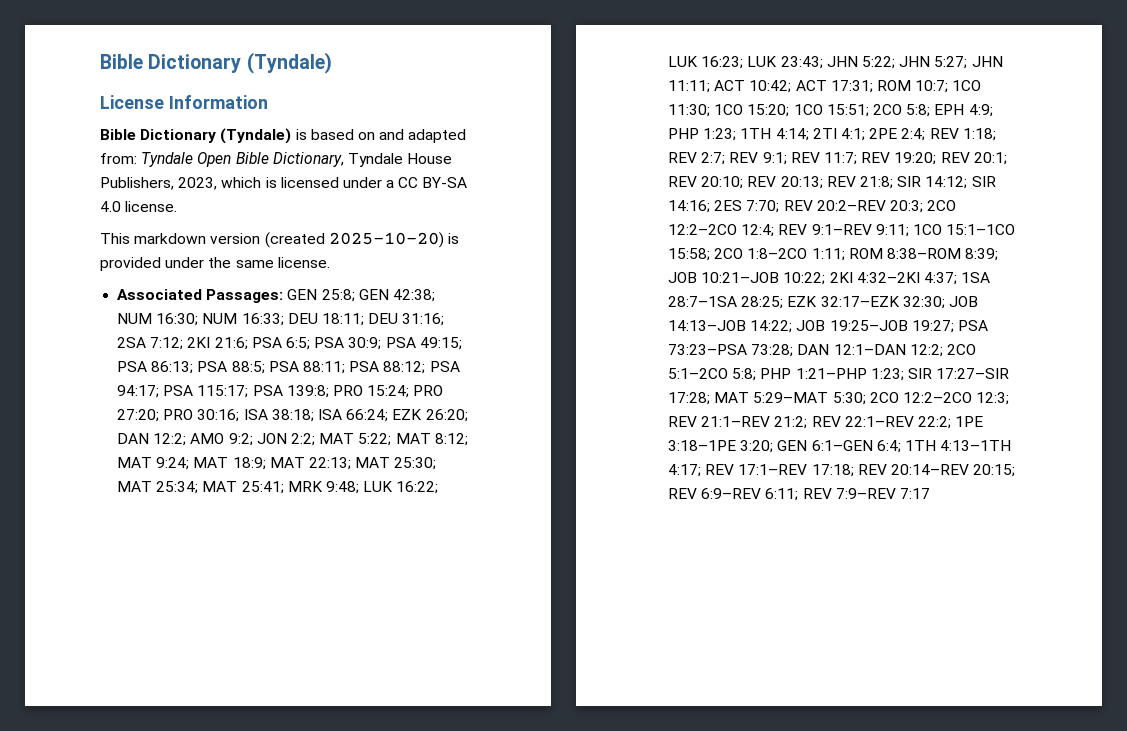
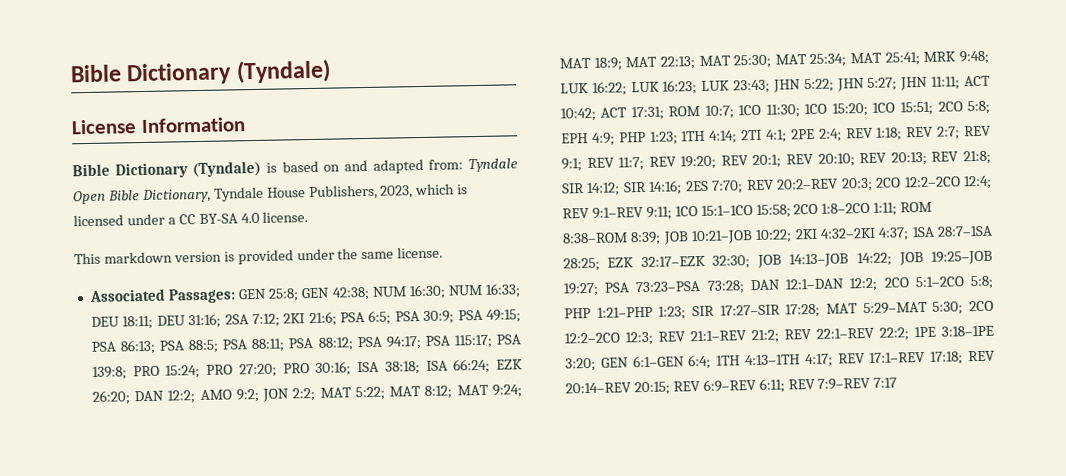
[264,232,444,248] (created 2025-10-20) -> (222, 257) none

